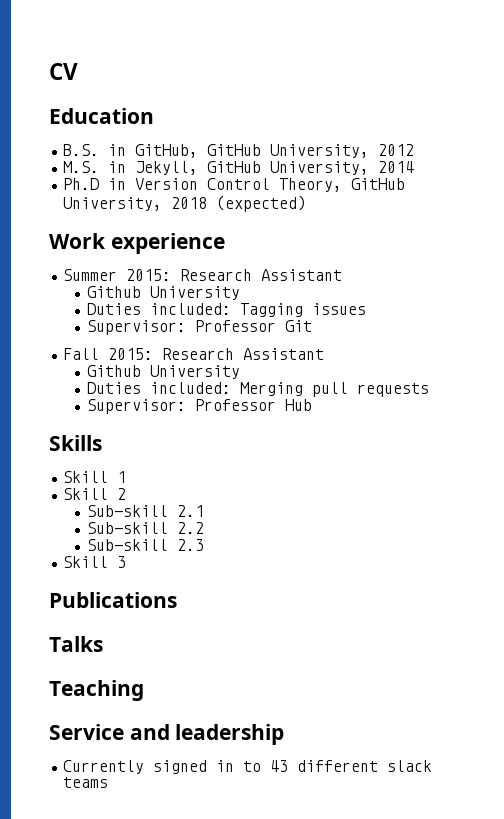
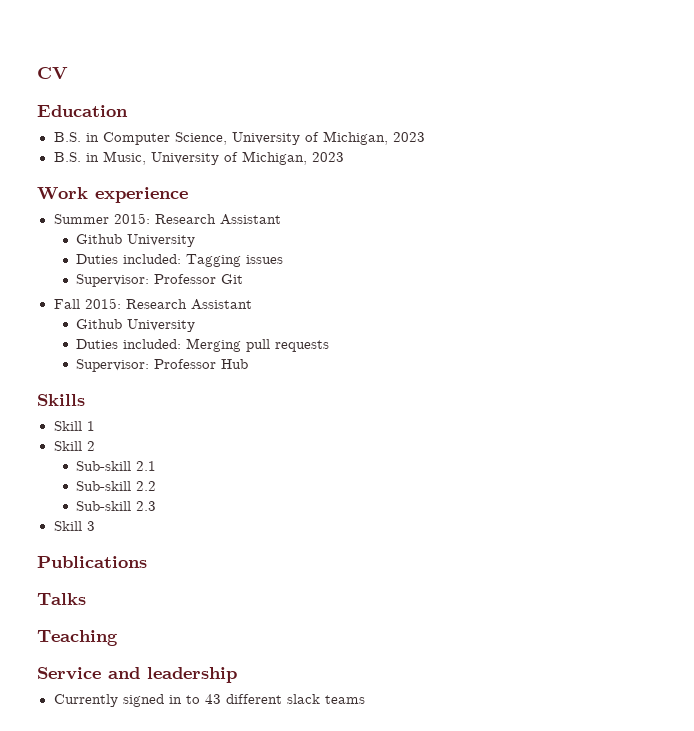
[135,144,415,158] [63,161,415,175] [63,178,406,192] [63,195,307,212] GitHub, GitHub University, 2012 // M.S. in Jekyll, GitHub University, 2014 // Ph.D in Version Control Theory, GitHub University, 2018 (expected) -> [102,131,425,145] [53,151,344,165] Computer Science, University of Michigan, 2023 // B.S. in Music, University of Michigan, 2023

